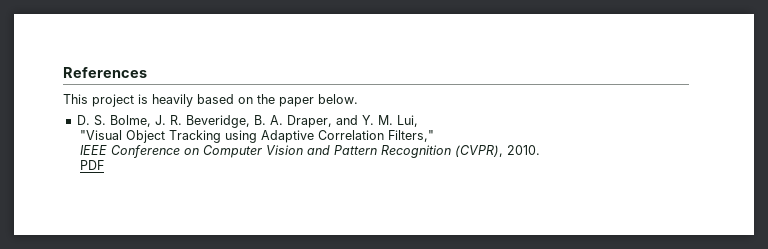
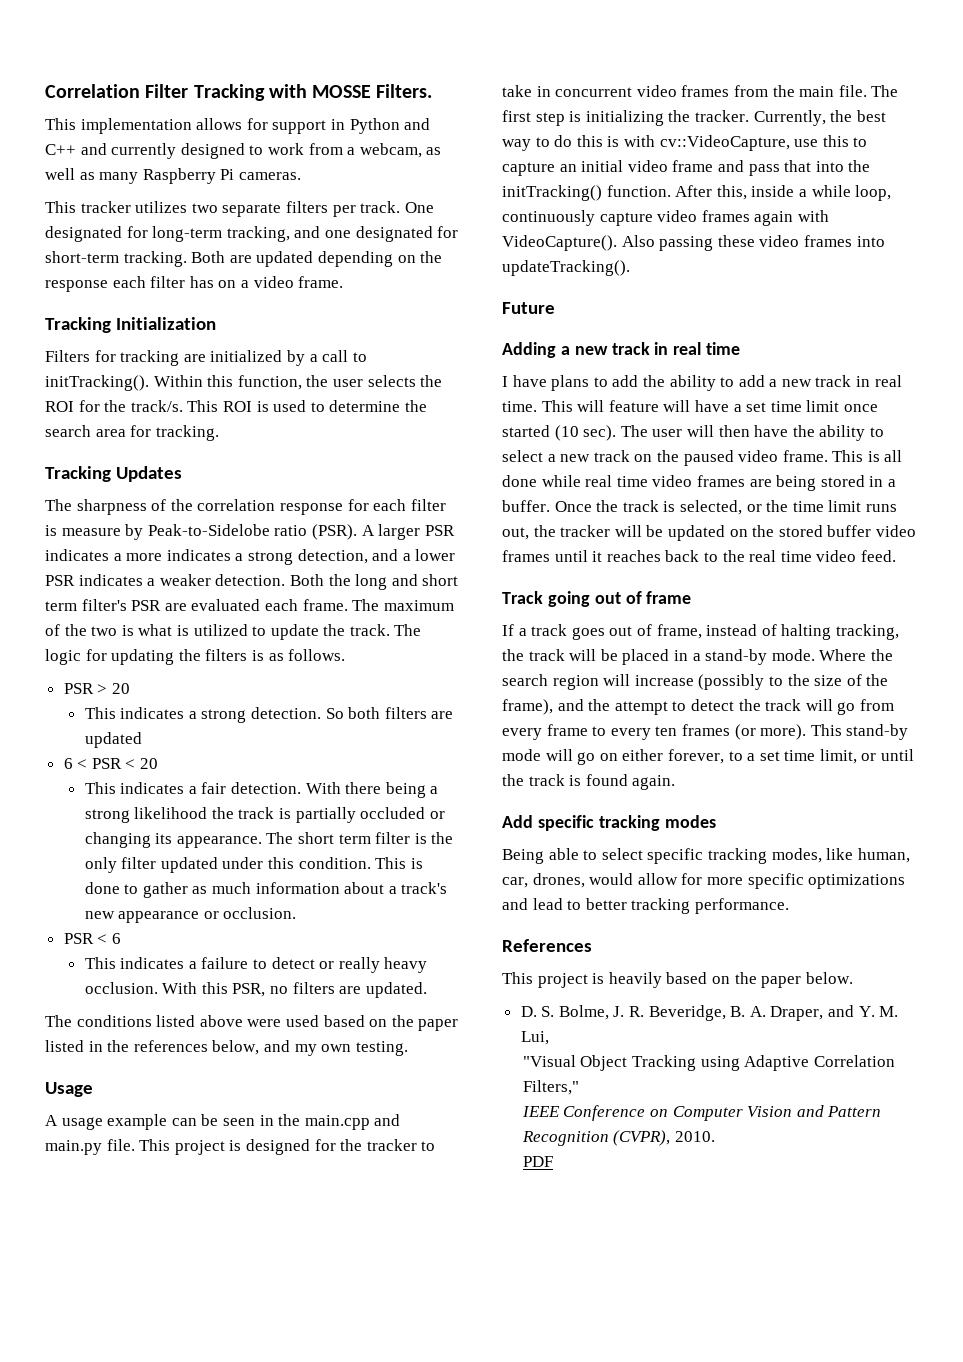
(63, 72) none -> [45,84,433,101] [45,118,431,134] [45,143,442,159] [45,168,301,184] [45,201,434,217] [45,226,459,242] [45,251,443,267] [45,276,344,292] [45,317,216,333] [45,350,367,366] [45,375,443,391] [45,400,427,412] [45,425,219,441] [45,466,182,482] [45,499,446,515] [45,524,455,540] [45,549,456,565] [45,574,459,590] [45,599,454,611] [45,624,422,640] [45,649,346,665] [63,683,130,694] [84,707,454,723] [84,732,142,748] [63,758,159,769] [84,782,439,798] [84,807,445,823] [84,832,454,848] [84,857,423,873] [84,882,448,898] [84,907,297,923] [63,933,121,944] [84,957,428,973] [84,982,427,998] [45,1015,459,1031] [45,1040,408,1056] [45,1082,93,1097] [45,1114,401,1130] [45,1139,436,1155] [502,85,899,97] [502,110,886,126] [502,135,868,151] [502,160,871,176] [502,185,892,201] [502,210,829,226] [502,235,885,251] [502,260,630,276] [502,302,555,314] [502,342,741,358] [502,375,902,391] [502,400,878,412] [502,425,884,441] [502,450,903,466] [502,475,896,491] [502,500,897,515] [502,525,916,541] [502,550,896,562] [502,591,692,607] [502,624,899,640] [502,649,893,665] [502,674,889,690] [502,699,894,715] [502,724,909,740] [502,749,915,765] [502,774,676,790] [502,815,716,831] [502,848,910,864] [502,873,906,889] [502,898,789,914] Correlation Filter Tracking with MOSSE Filters. // This implementation allows for support in Python and C++ and currently designed to work from a webcam, as well as many Raspberry Pi cameras. // This tracker utilizes two separate filters per track. One designated for long-term tracking, and one designated for short-term tracking. Both are updated depending on the response each filter has on a video frame. // Tracking Initialization // Filters for tracking are initialized by a call to initTracking(). Within this function, the user selects the ROI for the track/s. This ROI is used to determine the search area for tracking. // Tracking Updates // The sharpness of the correlation response for each filter is measure by Peak-to-Sidelobe ratio (PSR). A larger PSR indicates a more indicates a strong detection, and a lower PSR indicates a weaker detection. Both the long and short term filter's PSR are evaluated each frame. The maximum of the two is what is utilized to update the track. The logic for updating the filters is as follows. // PSR > 20 // This indicates a strong detection. So both filters are updated // 6 < PSR < 20 // This indicates a fair detection. With there being a strong likelihood the track is partially occluded or changing its appearance. The short term filter is the only filter updated under this condition. This is done to gather as much information about a track's new appearance or occlusion. // PSR < 6 // This indicates a failure to detect or really heavy occlusion. With this PSR, no filters are updated. // The conditions listed above were used based on the paper listed in the references below, and my own testing. // Usage // A usage example can be seen in the main.cpp and main.py file. This project is designed for the tracker to take in concurrent video frames from the main file. The first step is initializing the tracker. Currently, the best way to do this is with cv::VideoCapture, use this to capture an initial video frame and pass that into the initTracking() function. After this, inside a while loop, continuously capture video frames again with VideoCapture(). Also passing these video frames into updateTracking(). // Future // Adding a new track in real time // I have plans to add the ability to add a new track in real time. This will feature will have a set time limit once started (10 sec). The user will then have the ability to select a new track on the paused video frame. This is all done while real time video frames are being stored in a buffer. Once the track is selected, or the time limit runs out, the tracker will be updated on the stored buffer video frames until it reaches back to the real time video feed. // Track going out of frame // If a track goes out of frame, instead of halting tracking, the track will be placed in a stand-by mode. Where the search region will increase (possibly to the size of the frame), and the attempt to detect the track will go from every frame to every ten frames (or more). This stand-by mode will go on either forever, to a set time limit, or until the track is found again. // Add specific tracking modes // Being able to select specific tracking modes, like human, car, drones, would allow for more specific optimizations and lead to better tracking performance. //

